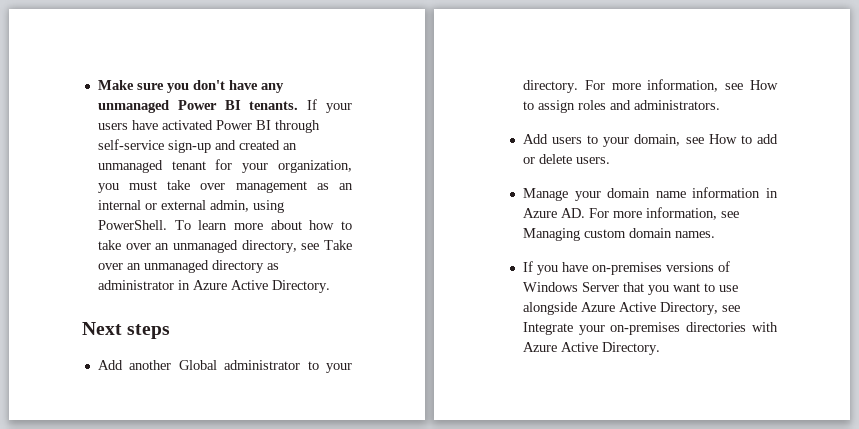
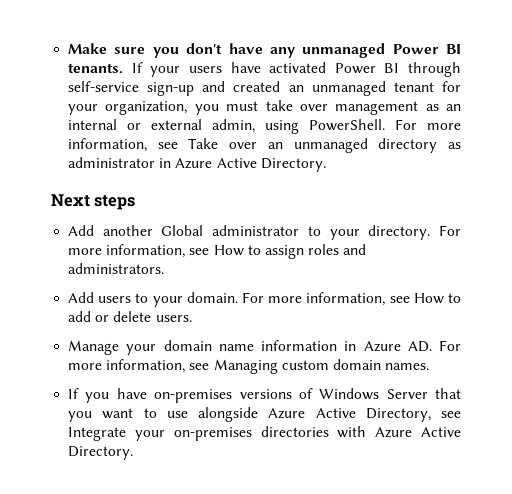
[174,220,353,230] [97,240,297,253] To learn more about how to take over an unmanaged directory, -> [395,119,461,130] [68,138,148,152] For more information,
[634,134,681,146] domain, -> [186,292,386,306] domain. For more information,

